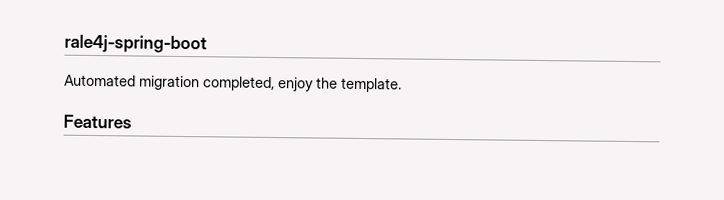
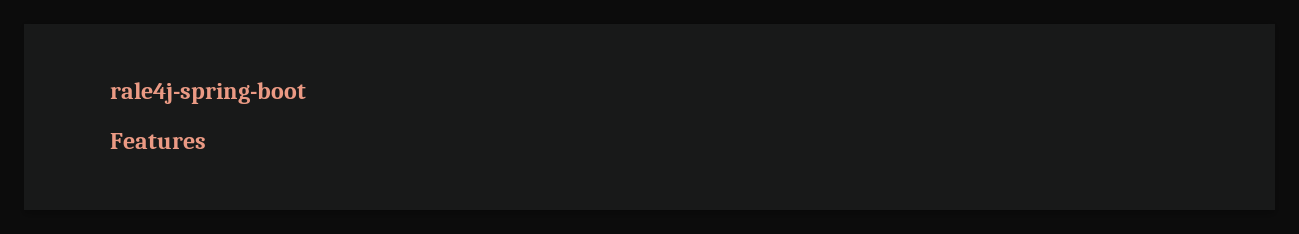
[64,74,402,93] // Automated migration completed, enjoy the template. -> (306, 93) none

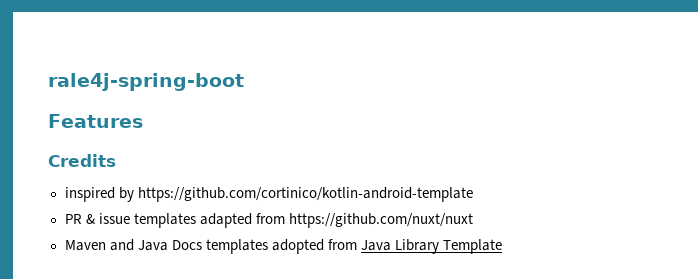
(206, 141) none -> [48,154,116,167] [64,187,473,202] [64,213,473,228] [64,239,502,254] // Credits // inspired by https://github.com/cortinico/kotlin-android-template // PR & issue templates adapted from https://github.com/nuxt/nuxt // Maven and Java Docs templates adopted from Java Library Template

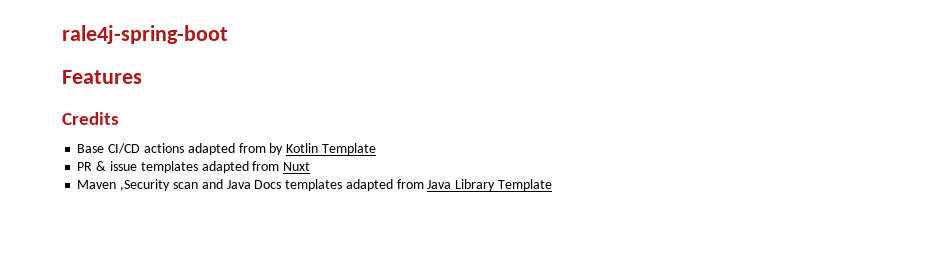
[64,187,473,202] inspired by https://github.com/cortinico/kotlin-android-template -> [77,143,376,155] Base CI/CD actions adapted from by Kotlin Template
[288,213,473,228] https://github.com/nuxt/nuxt -> [283,162,311,171] Nuxt
(106, 245) none -> [120,179,198,191] ,Security scan
[271,239,324,254] adopted -> [345,179,393,191] adapted

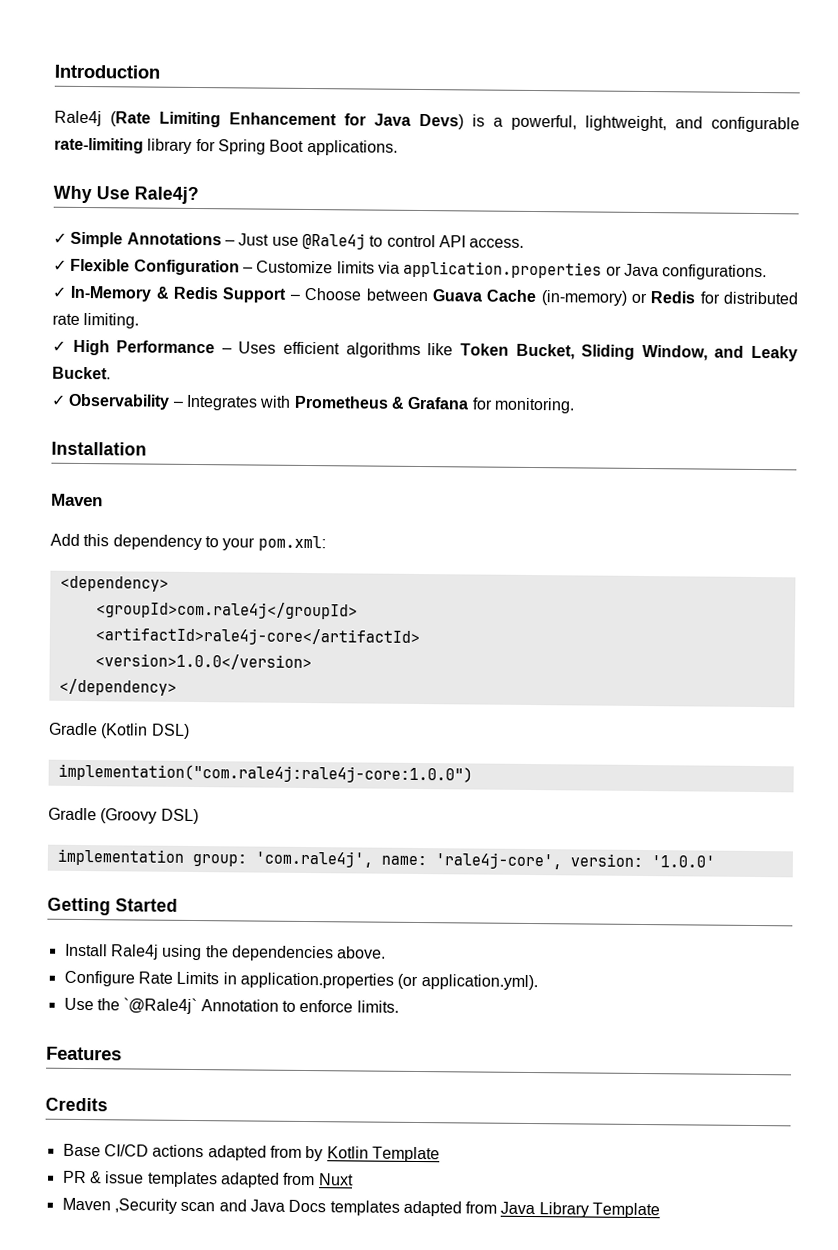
[62,25,228,44] rale4j-spring-boot -> [54,64,160,79] [54,110,800,133] [54,137,398,156] [53,185,199,205] [53,231,525,250] [53,258,768,281] [52,285,798,306] [52,313,140,329] [52,339,799,362] [52,366,111,380] [51,393,575,414] [51,441,147,456] [51,493,103,507] [50,533,326,552] [59,575,169,592] [95,601,358,620] [94,627,420,647] [94,653,312,671] [58,678,177,696] [49,722,190,739] [57,763,473,784] [48,807,199,825] [56,848,715,870] [47,897,178,916] [64,943,387,962] [63,970,538,991] [63,997,399,1015] Introduction // Rale4j (Rate Limiting Enhancement for Java Devs) is a powerful, lightweight, and configurable rate-limiting library for Spring Boot applications. // Why Use Rale4j? // ✓ Simple Annotations – Just use @Rale4j to control API access. // ✓ Flexible Configuration – Customize limits via application.properties or Java configurations. // ✓ In-Memory & Redis Support – Choose between Guava Cache (in-memory) or Redis for distributed rate limiting. // ✓ High Performance – Uses efficient algorithms like Token Bucket, Sliding Window, and Leaky Bucket. // ✓ Observability – Integrates with Prometheus & Grafana for monitoring. // Installation // Maven // Add this dependency to your pom.xml: // <dependency> // <groupId>com.rale4j</groupId> // <artifactId>rale4j-core</artifactId> // <version>1.0.0</version> // </dependency> // Gradle (Kotlin DSL) // implementation("com.rale4j:rale4j-core:1.0.0") // Gradle (Groovy DSL) // implementation group: 'com.rale4j', name: 'rale4j-core', version: '1.0.0' // Getting Started // Install Rale4j using the dependencies above. // Configure Rate Limits in application.properties (or application.yml). // Use the `@Rale4j` Annotation to enforce limits.

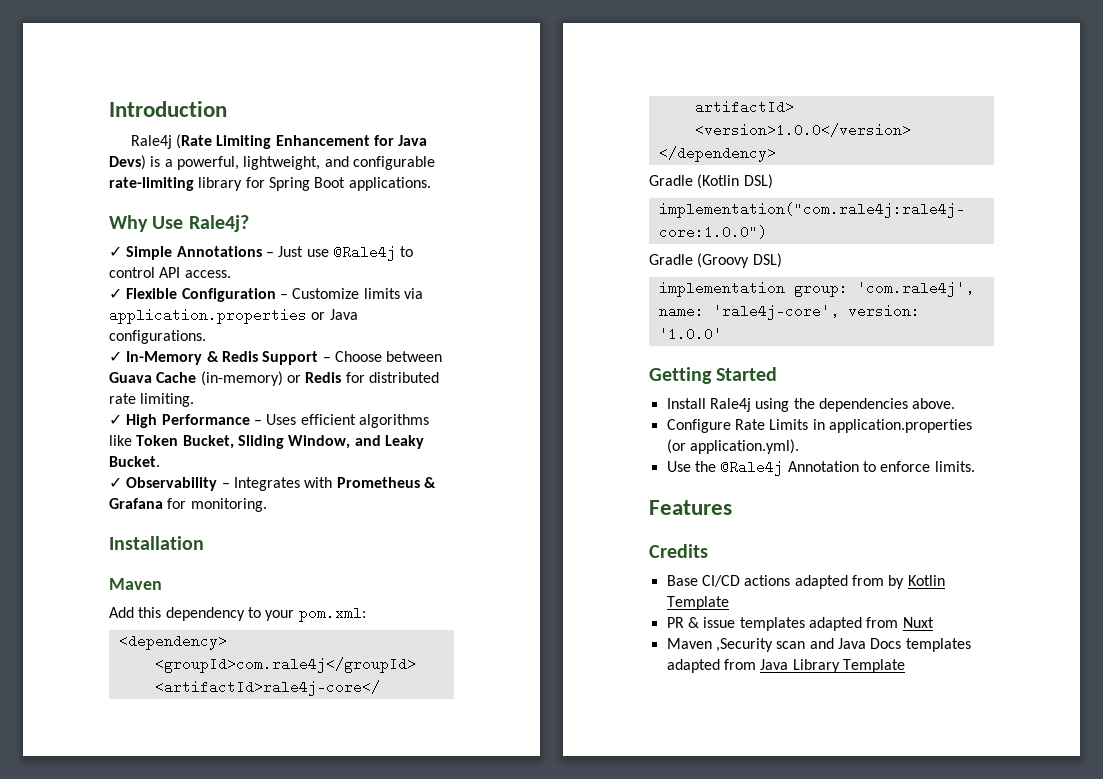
[123,997,198,1015] `@Rale4j` -> [720,460,784,476] @Rale4j

